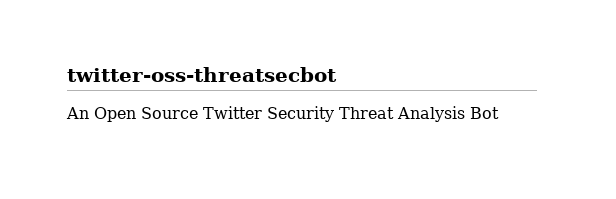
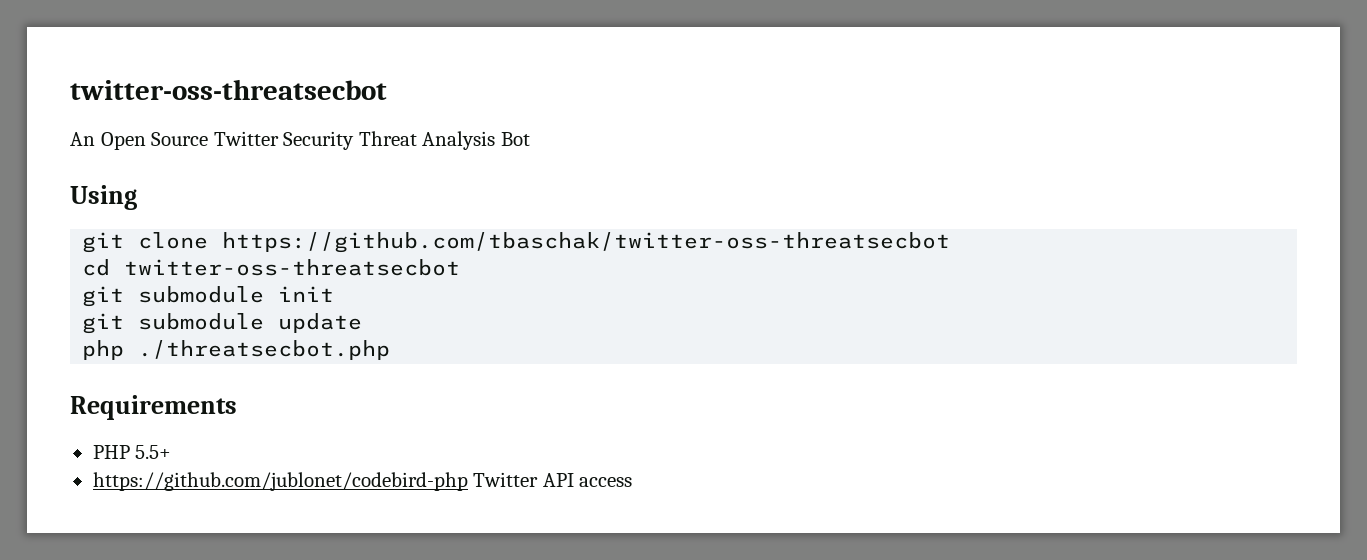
(499, 113) none -> [70,185,137,210] [82,232,951,253] [82,259,461,276] [82,286,335,307] [82,313,363,334] [82,340,391,360] [70,395,237,420] [92,445,172,459] [92,472,633,491] // Using // git clone https://github.com/tbaschak/twitter-oss-threatsecbot // cd twitter-oss-threatsecbot // git submodule init // git submodule update // php ./threatsecbot.php // Requirements // PHP 5.5+ // https://github.com/jublonet/codebird-php Twitter API access

